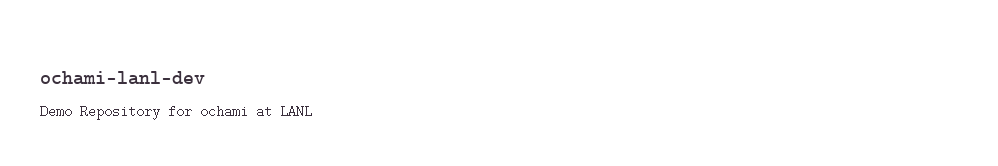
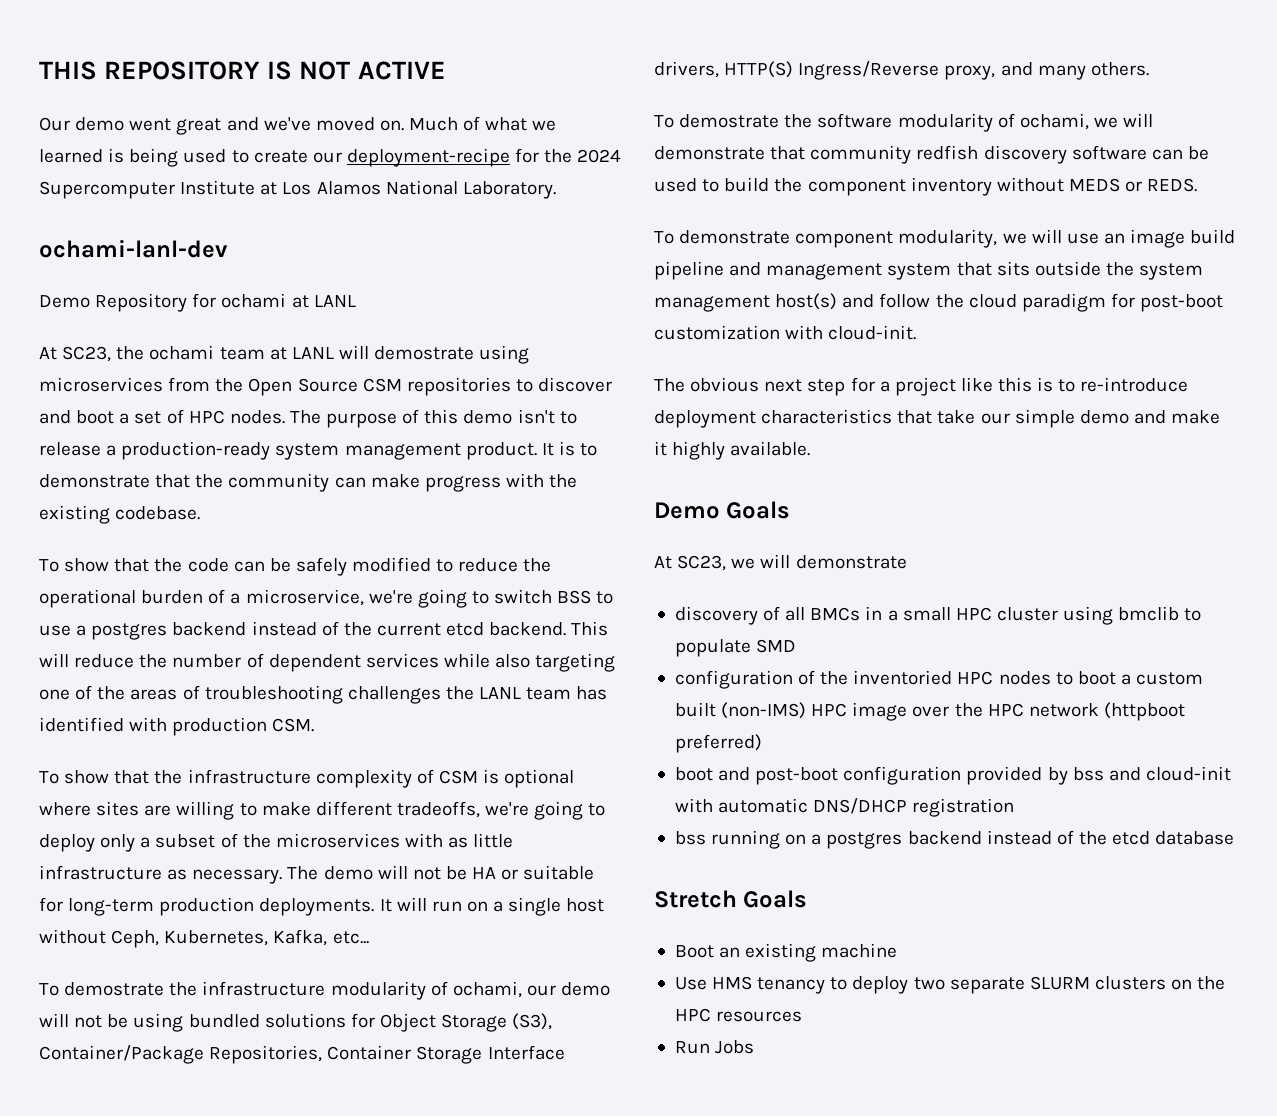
(40, 78) none -> [39,61,446,80] [39,116,557,135] [39,148,622,167] [39,180,556,199] THIS REPOSITORY IS NOT ACTIVE // Our demo went great and we've moved on. Much of what we learned is being used to create our deployment-recipe for the 2024 Supercomputer Institute at Los Alamos National Laboratory. //
(312, 111) none -> [39,345,530,364] [39,377,613,396] [39,409,577,428] [39,441,598,460] [39,473,578,492] [39,505,201,524] [39,557,552,576] [39,589,614,608] [39,621,609,640] [39,653,616,672] [39,685,608,704] [39,717,315,736] [39,769,575,788] [39,801,606,820] [39,833,514,852] [39,865,595,884] [39,897,605,916] [39,929,369,948] [39,981,611,1000] [39,1013,553,1032] [39,1045,565,1064] [654,61,1149,80] [654,113,1154,132] [654,145,1209,164] [654,177,1198,196] [654,229,1236,248] [654,261,1204,280] [654,293,1224,312] [654,325,917,340] [654,377,1189,396] [654,409,1221,428] [654,441,811,460] [654,501,791,519] [654,554,907,571] [674,606,1202,625] [674,639,797,657] [674,670,1204,689] [674,702,1185,721] [674,734,762,753] [674,766,1231,785] [674,798,1015,817] [674,830,1235,849] [654,890,808,908] [674,943,898,962] [674,976,1226,994] [674,1008,803,1022] [674,1040,755,1054] // At SC23, the ochami team at LANL will demostrate using microservices from the Open Source CSM repositories to discover and boot a set of HPC nodes. The purpose of this demo isn't to release a production-ready system management product. It is to demonstrate that the community can make progress with the existing codebase. // To show that the code can be safely modified to reduce the operational burden of a microservice, we're going to switch BSS to use a postgres backend instead of the current etcd backend. This will reduce the number of dependent services while also targeting one of the areas of troubleshooting challenges the LANL team has identified with production CSM. // To show that the infrastructure complexity of CSM is optional where sites are willing to make different tradeoffs, we're going to deploy only a subset of the microservices with as little infrastructure as necessary. The demo will not be HA or suitable for long-term production deployments. It will run on a single host without Ceph, Kubernetes, Kafka, etc... // To demostrate the infrastructure modularity of ochami, our demo will not be using bundled solutions for Object Storage (S3), Container/Package Repositories, Container Storage Interface drivers, HTTP(S) Ingress/Reverse proxy, and many others. // To demostrate the software modularity of ochami, we will demonstrate that community redfish discovery software can be used to build the component inventory without MEDS or REDS. // To demonstrate component modularity, we will use an image build pipeline and management system that sits outside the system management host(s) and follow the cloud paradigm for post-boot customization with cloud-init. // The obvious next step for a project like this is to re-introduce deployment characteristics that take our simple demo and make it highly available. // Demo Goals // At SC23, we will demonstrate // discovery of all BMCs in a small HPC cluster using bmclib to populate SMD // configuration of the inventoried HPC nodes to boot a custom built (non-IMS) HPC image over the HPC network (httpboot preferred) // boot and post-boot configuration provided by bss and cloud-init with automatic DNS/DHCP registration // bss running on a postgres backend instead of the etcd database // Stretch Goals // Boot an existing machine // Use HMS tenancy to deploy two separate SLURM clusters on the HPC resources // Run Jobs

